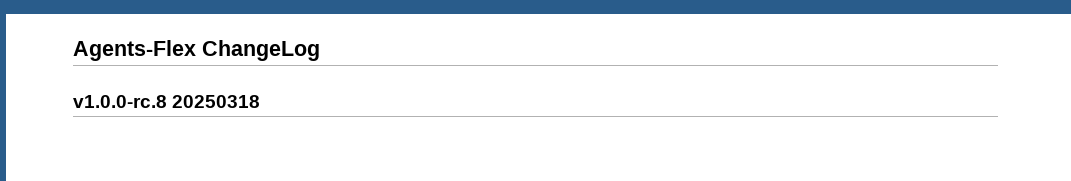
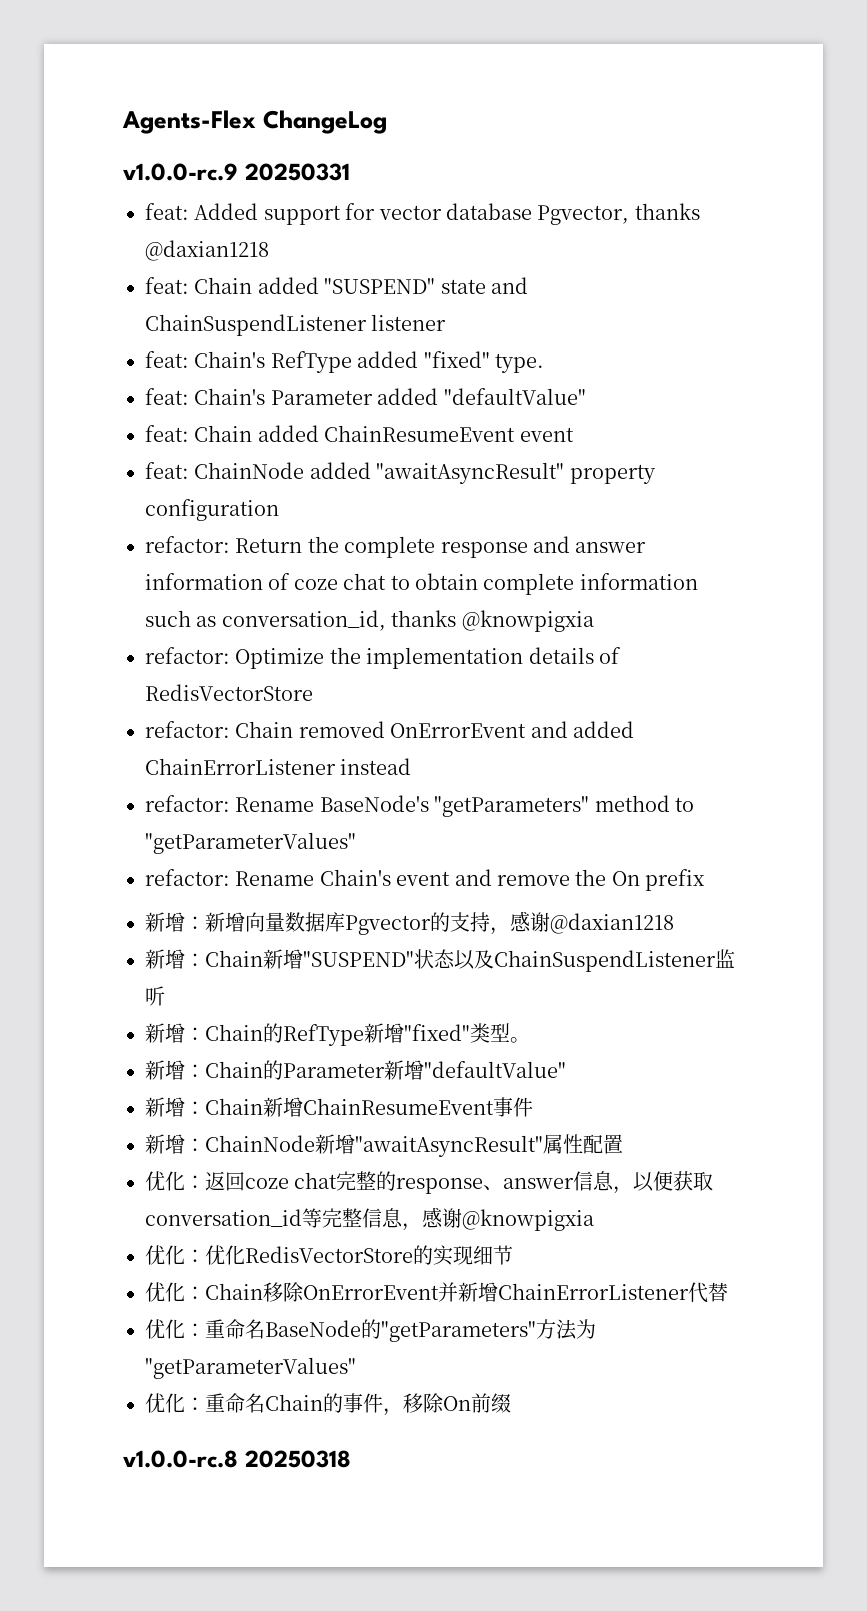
(320, 50) none -> [123,163,350,181] [145,203,700,225] [145,240,269,261] [145,277,528,294] [145,314,447,336] [145,351,544,373] [145,388,586,405] [145,425,574,442] [145,462,656,484] [145,499,279,521] [145,536,647,558] [145,573,698,595] [145,610,594,632] [145,647,621,669] [145,684,313,701] [145,721,634,738] [145,758,412,775] [145,795,694,817] [145,832,356,854] [145,869,706,891] [145,911,674,935] [145,949,735,972] [145,986,165,1006] [145,1023,530,1046] [145,1060,566,1080] [145,1097,533,1117] [145,1134,623,1157] [145,1171,714,1194] [145,1207,594,1231] [145,1245,513,1266] [145,1282,728,1303] [145,1319,596,1342] [145,1357,356,1379] [145,1393,511,1416] // v1.0.0-rc.9 20250331 // feat: Added support for vector database Pgvector, thanks @daxian1218 // feat: Chain added "SUSPEND" state and ChainSuspendListener listener // feat: Chain's RefType added "fixed" type. // feat: Chain's Parameter added "defaultValue" // feat: Chain added ChainResumeEvent event // feat: ChainNode added "awaitAsyncResult" property configuration // refactor: Return the complete response and answer information of coze chat to obtain complete information such as conversation_id, thanks @knowpigxia // refactor: Optimize the implementation details of RedisVectorStore // refactor: Chain removed OnErrorEvent and added ChainErrorListener instead // refactor: Rename BaseNode's "getParameters" method to "getParameterValues" // refactor: Rename Chain's event and remove the On prefix // 新增：新增向量数据库Pgvector的支持，感谢@daxian1218 // 新增：Chain新增"SUSPEND"状态以及ChainSuspendListener监听 // 新增：Chain的RefType新增"fixed"类型。 // 新增：Chain的Parameter新增"defaultValue" // 新增：Chain新增ChainResumeEvent事件 // 新增：ChainNode新增"awaitAsyncResult"属性配置 // 优化：返回coze chat完整的response、answer信息，以便获取conversation_id等完整信息，感谢@knowpigxia // 优化：优化RedisVectorStore的实现细节 // 优化：Chain移除OnErrorEvent并新增ChainErrorListener代替 // 优化：重命名BaseNode的"getParameters"方法为"getParameterValues" // 优化：重命名Chain的事件，移除On前缀

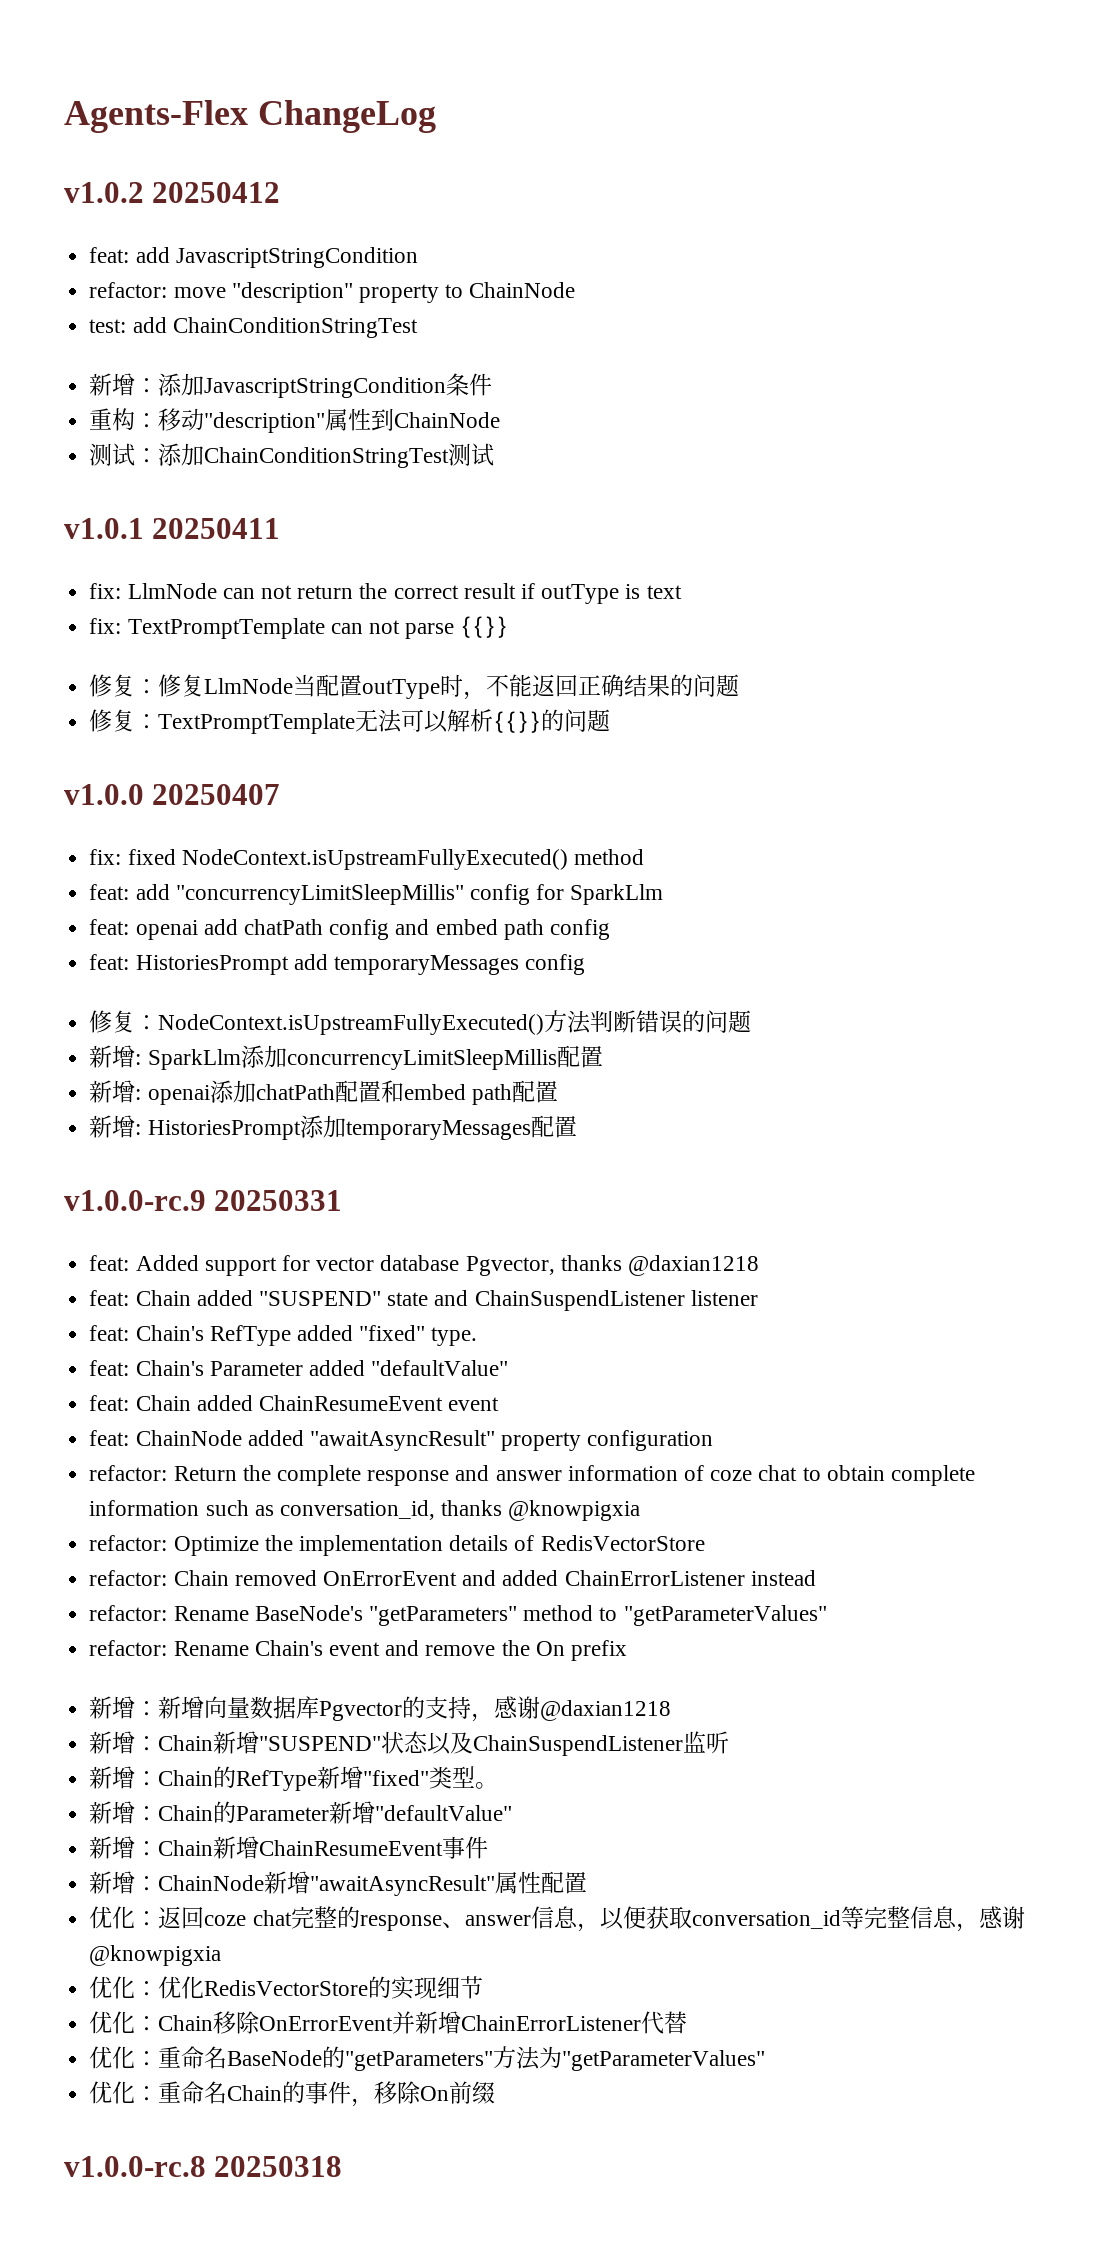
(387, 122) none -> [64,182,281,203] [89,247,418,268] [89,282,576,303] [89,317,418,338] [89,373,493,398] [89,408,501,433] [89,443,495,468] [64,518,281,539] [89,583,682,604] [89,616,509,639] [89,674,740,700] [89,709,611,734] [64,784,281,805] [89,849,644,870] [89,884,664,905] [89,919,610,940] [89,954,586,975] [89,1010,752,1035] [89,1045,603,1070] [89,1080,558,1105] [89,1115,577,1140] // v1.0.2 20250412 // feat: add JavascriptStringCondition // refactor: move "description" property to ChainNode // test: add ChainConditionStringTest // 新增：添加JavascriptStringCondition条件 // 重构：移动"description"属性到ChainNode // 测试：添加ChainConditionStringTest测试 // v1.0.1 20250411 // fix: LlmNode can not return the correct result if outType is text // fix: TextPromptTemplate can not parse {{}} // 修复：修复LlmNode当配置outType时，不能返回正确结果的问题 // 修复：TextPromptTemplate无法可以解析{{}}的问题 // v1.0.0 20250407 // fix: fixed NodeContext.isUpstreamFullyExecuted() method // feat: add "concurrencyLimitSleepMillis" config for SparkLlm // feat: openai add chatPath config and embed path config // feat: HistoriesPrompt add temporaryMessages config // 修复：NodeContext.isUpstreamFullyExecuted()方法判断错误的问题 // 新增: SparkLlm添加concurrencyLimitSleepMillis配置 // 新增: openai添加chatPath配置和embed path配置 // 新增: HistoriesPrompt添加temporaryMessages配置

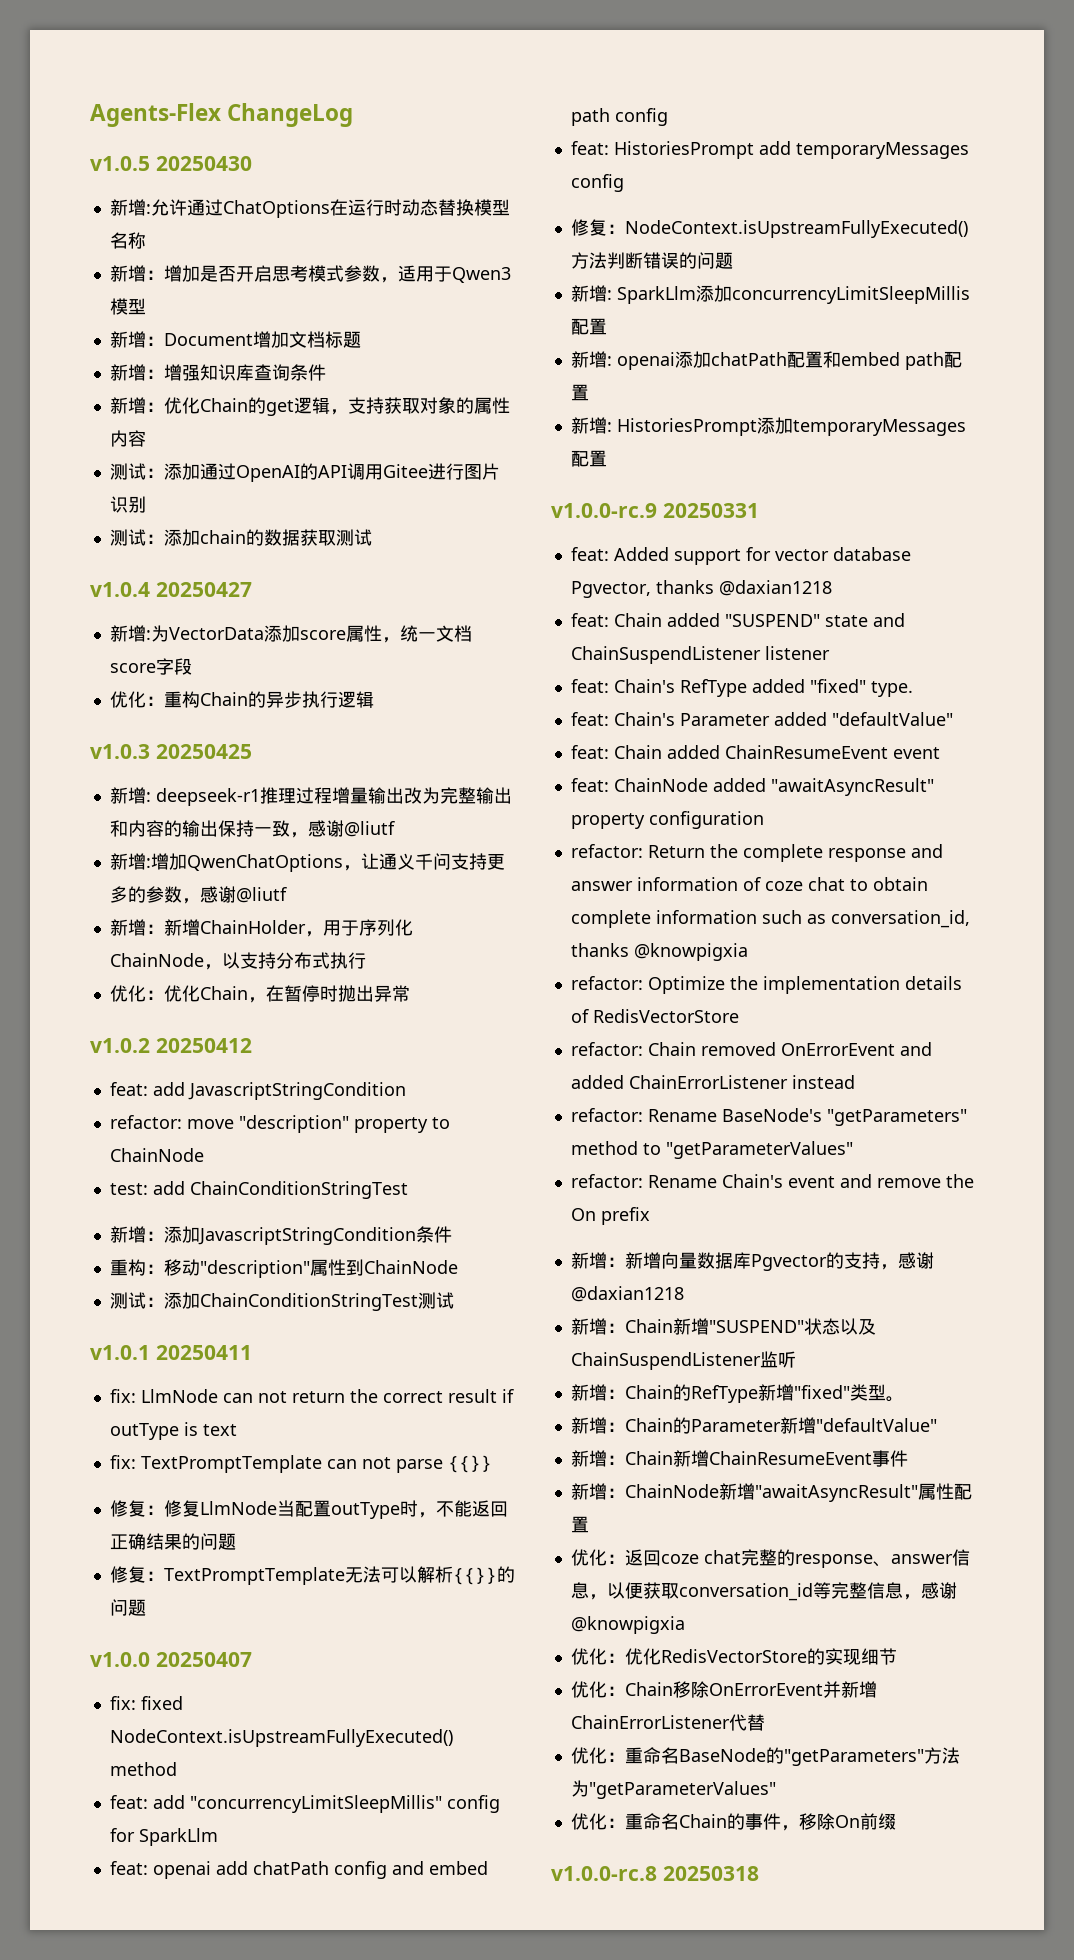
(436, 116) none -> [90,156,252,171] [109,199,510,218] [109,232,146,249] [109,265,511,283] [109,298,146,315] [109,331,361,348] [109,364,326,381] [109,397,510,416] [109,430,146,447] [109,463,500,482] [109,496,146,513] [109,529,372,546] [90,582,252,597] [109,625,472,643] [109,658,192,675] [109,691,374,708] [90,744,252,759] [109,787,512,806] [109,820,395,838] [109,853,505,872] [109,886,287,904] [109,919,413,937] [109,952,366,970] [109,985,410,1003] // v1.0.5 20250430 // 新增:允许通过ChatOptions在运行时动态替换模型名称 // 新增：增加是否开启思考模式参数，适用于Qwen3模型 // 新增：Document增加文档标题 // 新增：增强知识库查询条件 // 新增：优化Chain的get逻辑，支持获取对象的属性内容 // 测试：添加通过OpenAI的API调用Gitee进行图片识别 // 测试：添加chain的数据获取测试 // v1.0.4 20250427 // 新增:为VectorData添加score属性，统一文档score字段 // 优化：重构Chain的异步执行逻辑 // v1.0.3 20250425 // 新增: deepseek-r1推理过程增量输出改为完整输出和内容的输出保持一致，感谢@liutf // 新增:增加QwenChatOptions，让通义千问支持更多的参数，感谢@liutf // 新增：新增ChainHolder，用于序列化ChainNode，以支持分布式执行 // 优化：优化Chain，在暂停时抛出异常

